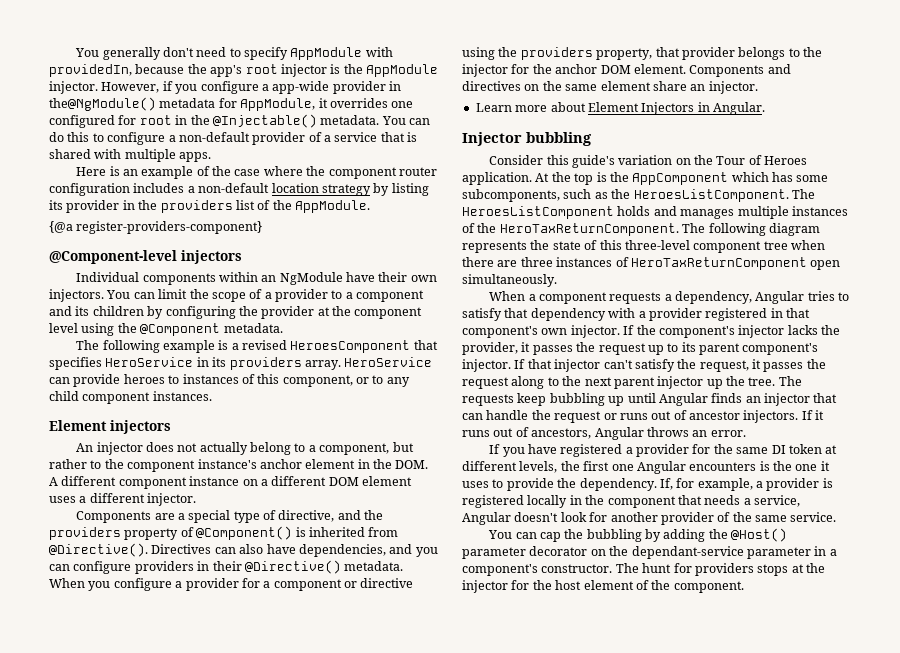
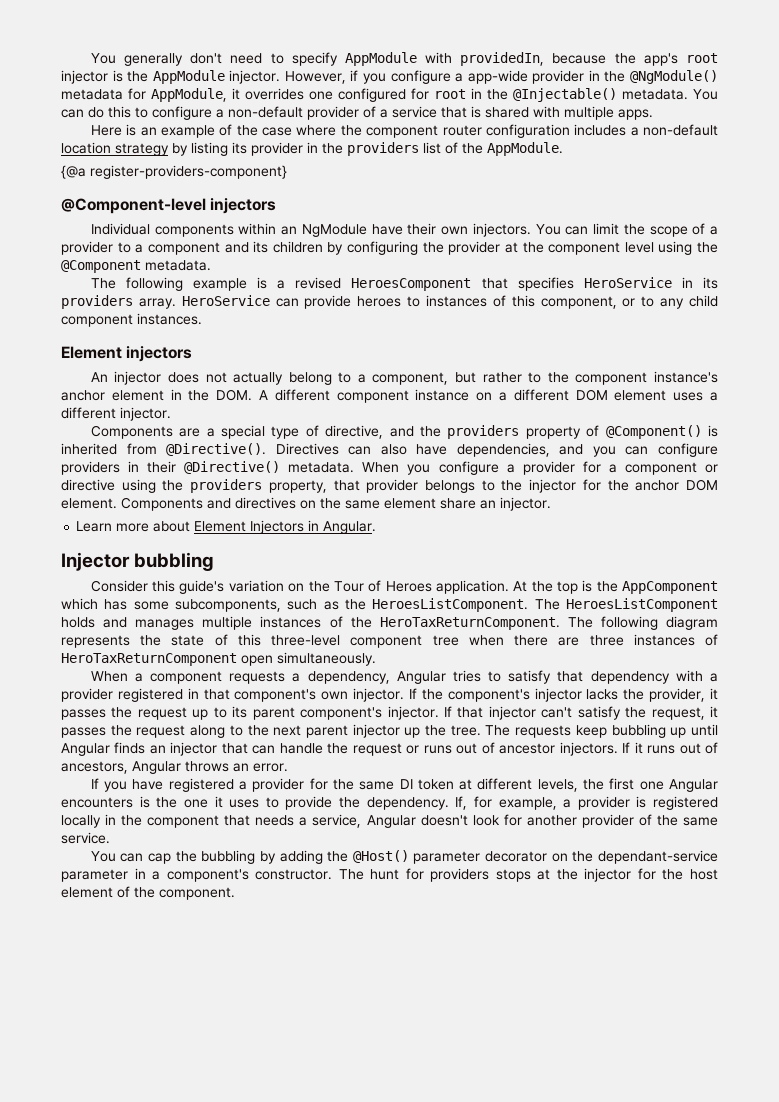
[49,97,156,111] the@NgModule() -> [604,70,718,84] the @NgModule()

